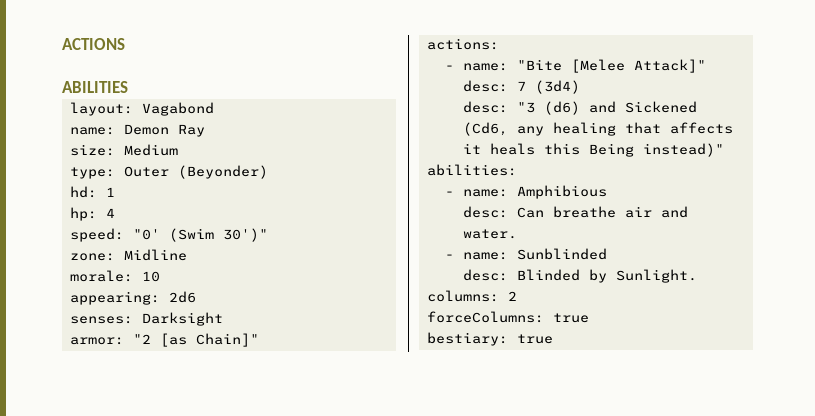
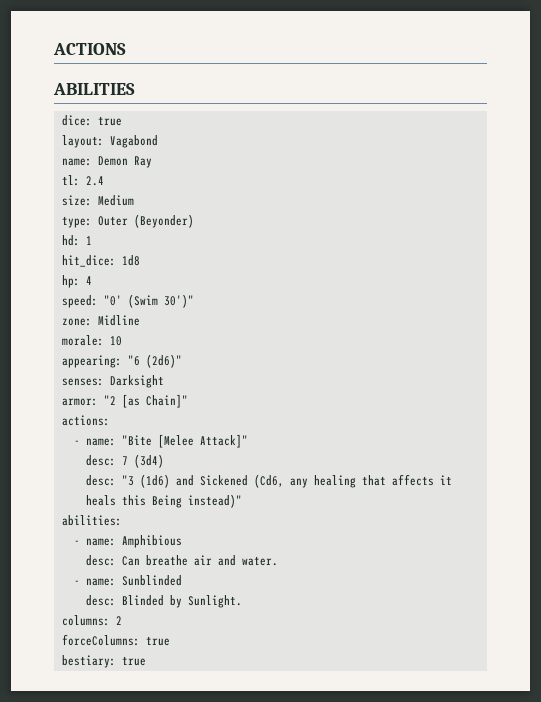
(128, 87) none -> [61,115,122,126] // dice: true
(206, 130) none -> [61,175,104,186] // tl: 2.4
(116, 192) none -> [61,255,140,267] // hit_dice: 1d8
[169,291,197,303] 2d6 -> [127,354,182,368] "6 (2d6)"
[544,101,581,115] (d6) -> [139,474,170,488] (1d6)

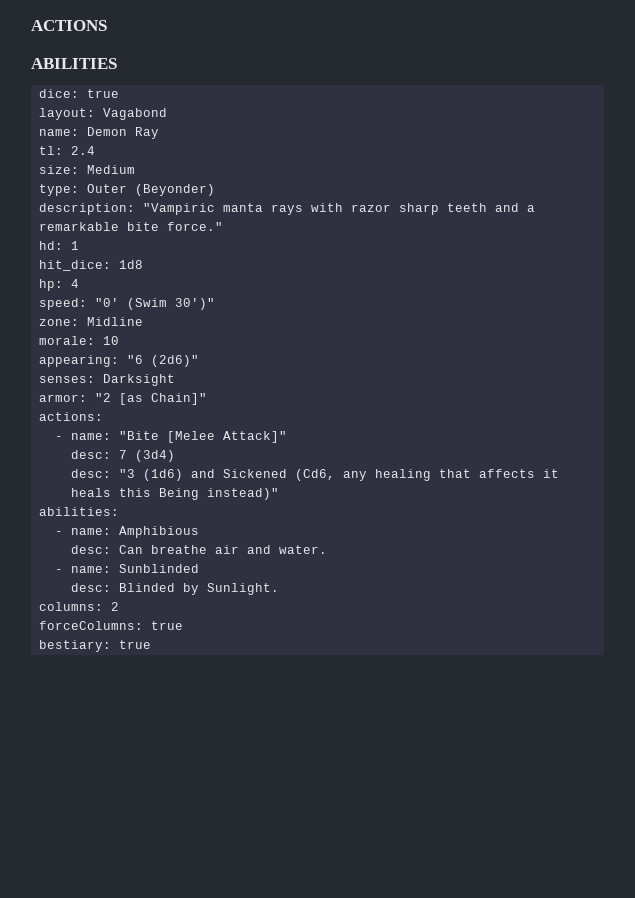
(194, 221) none -> [38,203,535,215] [38,222,223,231] // description: "Vampiric manta rays with razor sharp teeth and a remarkable bite force."

